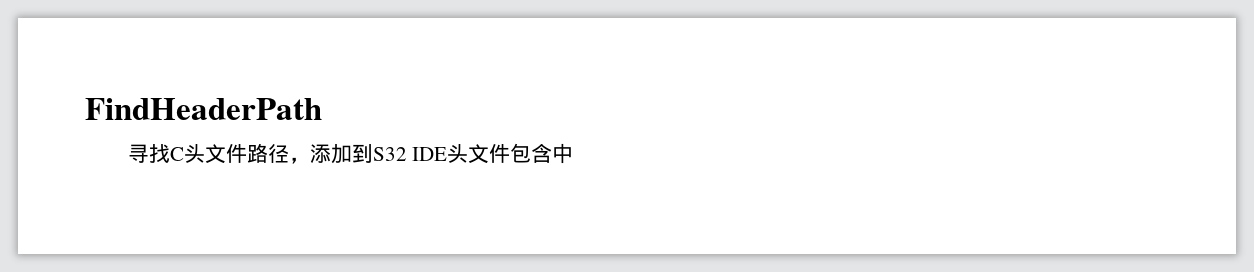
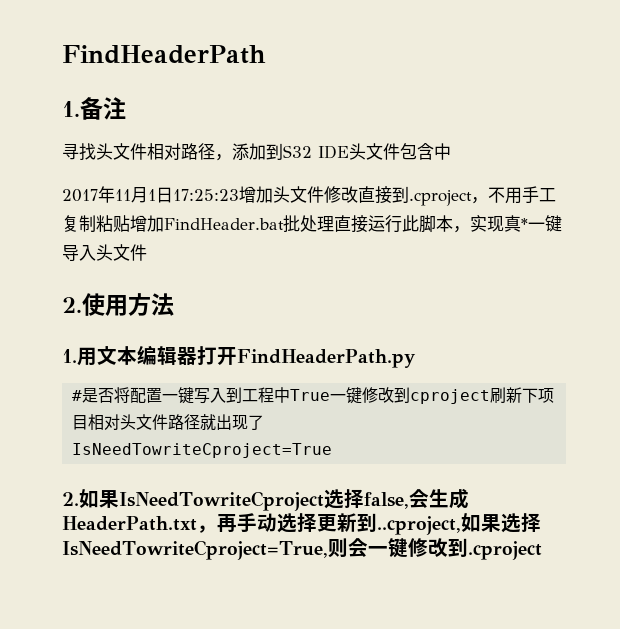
(322, 109) none -> [62,97,126,120] // 1.备注
[169,144,247,164] C头文件 -> [96,143,181,160] 头文件相对
(574, 153) none -> [62,186,556,206] [62,215,562,233] [62,244,147,261] [62,293,174,316] [62,345,416,368] [72,387,555,404] [72,414,265,430] [72,443,333,458] [62,488,469,511] [62,513,541,535] [62,538,542,560] // 2017年11月1日17:25:23增加头文件修改直接到.cproject，不用手工复制粘贴增加FindHeader.bat批处理直接运行此脚本，实现真*一键导入头文件 // 2.使用方法 // 1.用文本编辑器打开FindHeaderPath.py // #是否将配置一键写入到工程中True一键修改到cproject刷新下项目相对头文件路径就出现了 // IsNeedTowriteCproject=True // 2.如果IsNeedTowriteCproject选择false,会生成HeaderPath.txt，再手动选择更新到..cproject,如果选择IsNeedTowriteCproject=True,则会一键修改到.cproject

